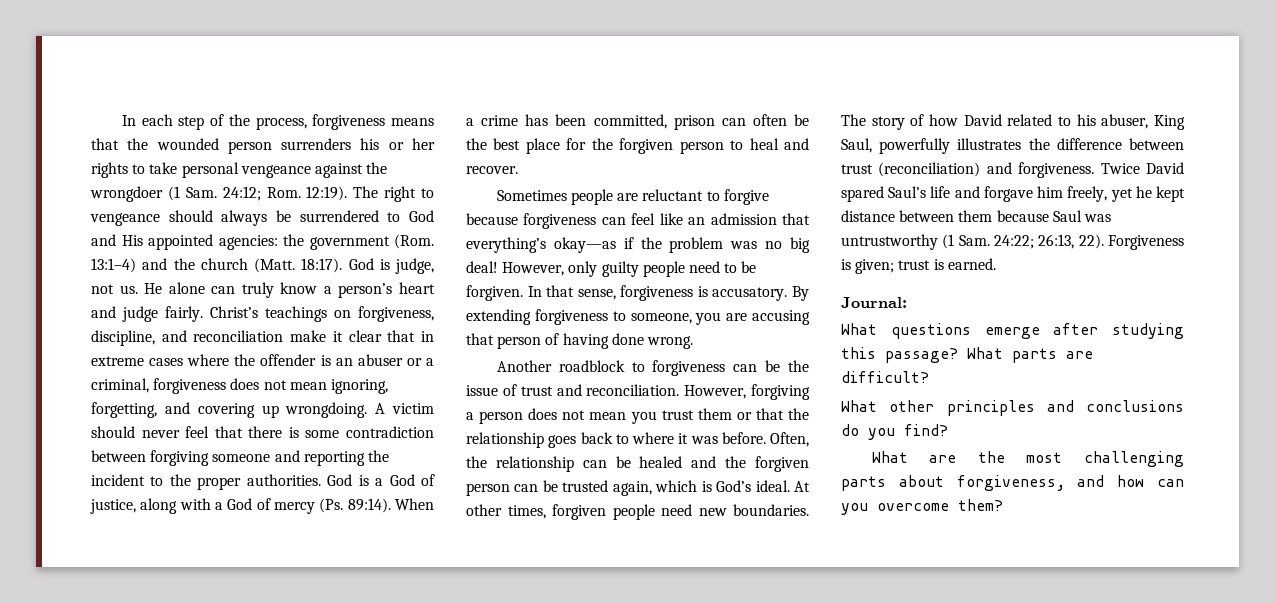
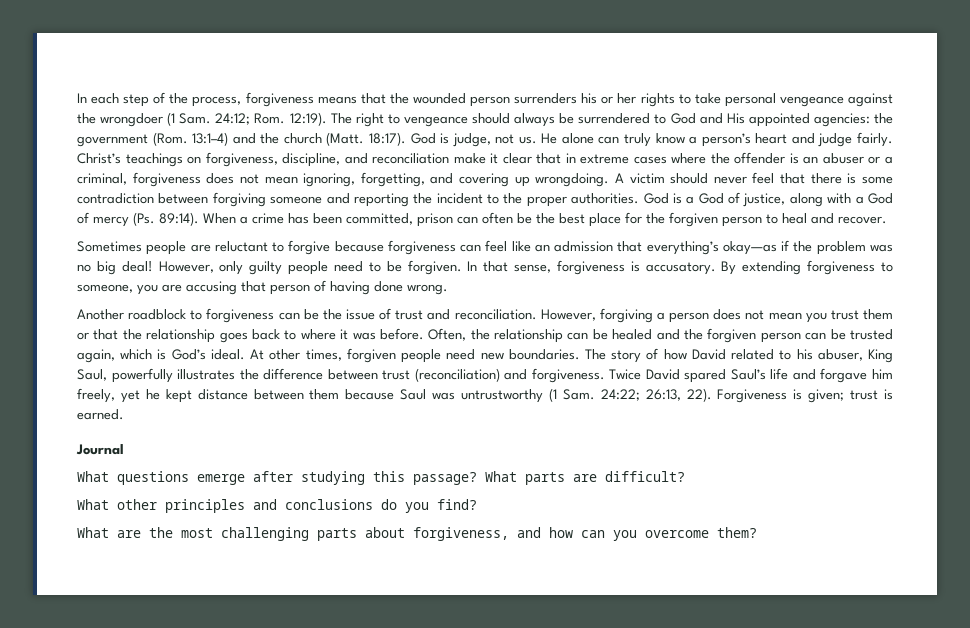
[841,297,907,308] Journal: -> [76,444,124,455] Journal

